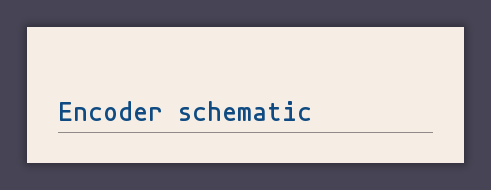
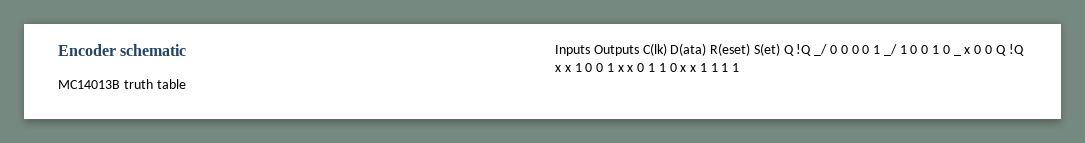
(312, 111) none -> [58,79,186,89] [555,43,950,56] [953,54,961,56] [964,44,1024,56] [555,63,740,72] // MC14013B truth table // Inputs Outputs C(lk) D(ata) R(eset) S(et) Q !Q _/ 0 0 0 0 1 _/ 1 0 0 1 0 _ x 0 0 Q !Q x x 1 0 0 1 x x 0 1 1 0 x x 1 1 1 1

